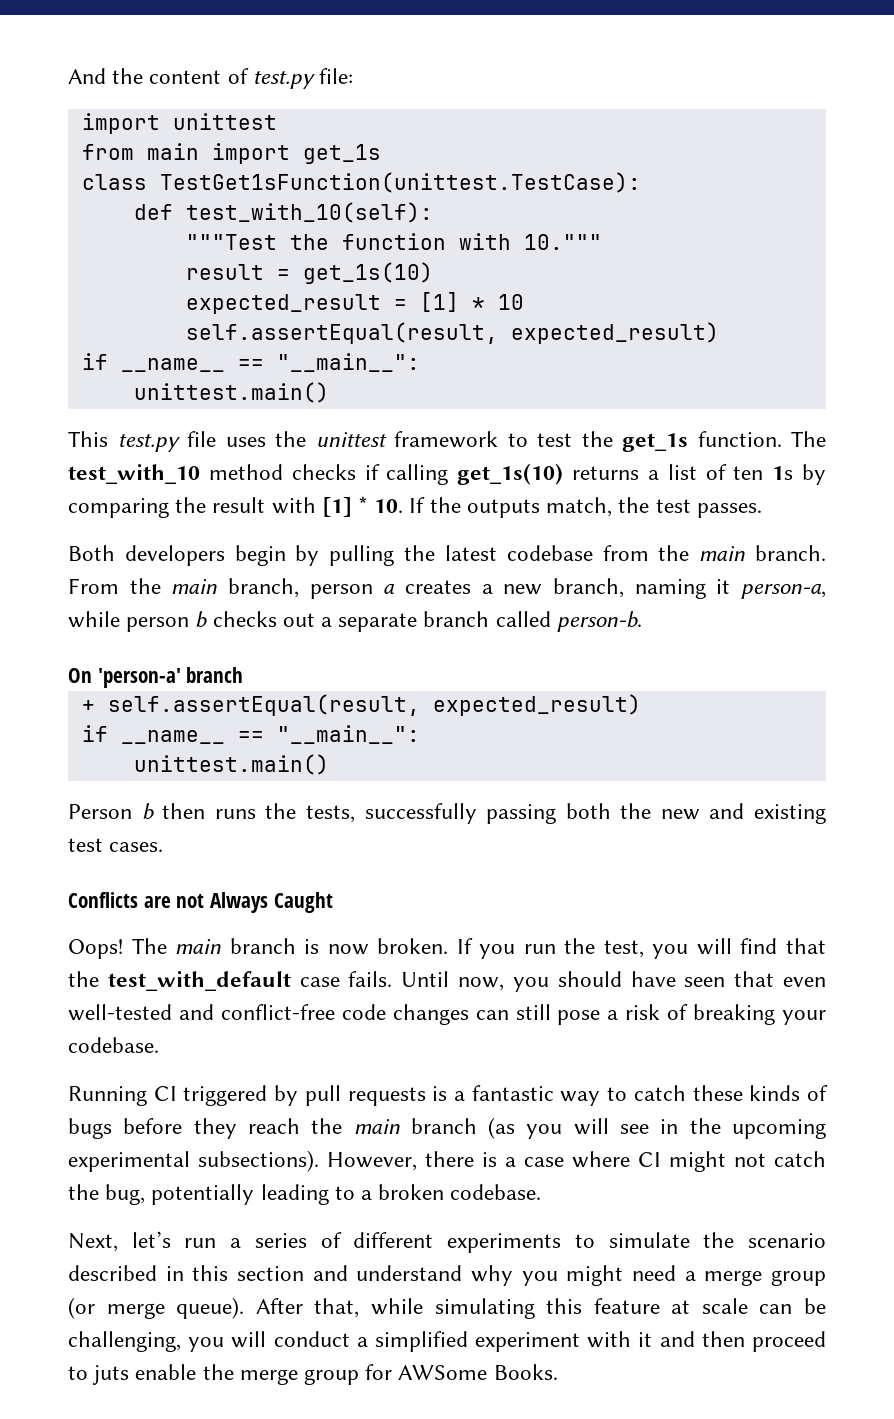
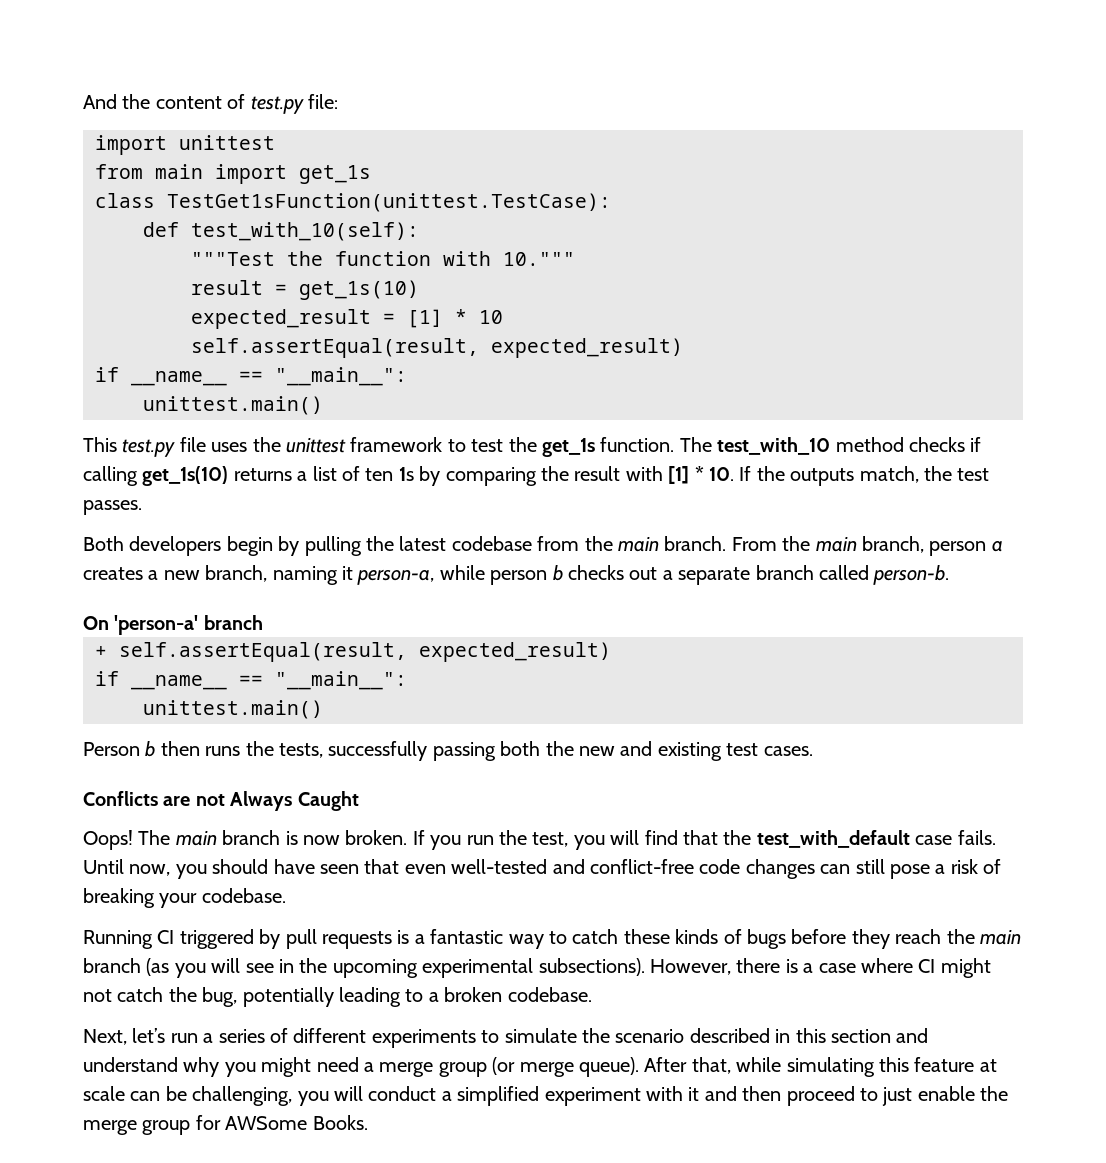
[93,1365,130,1385] juts -> [882,1087,913,1106] just

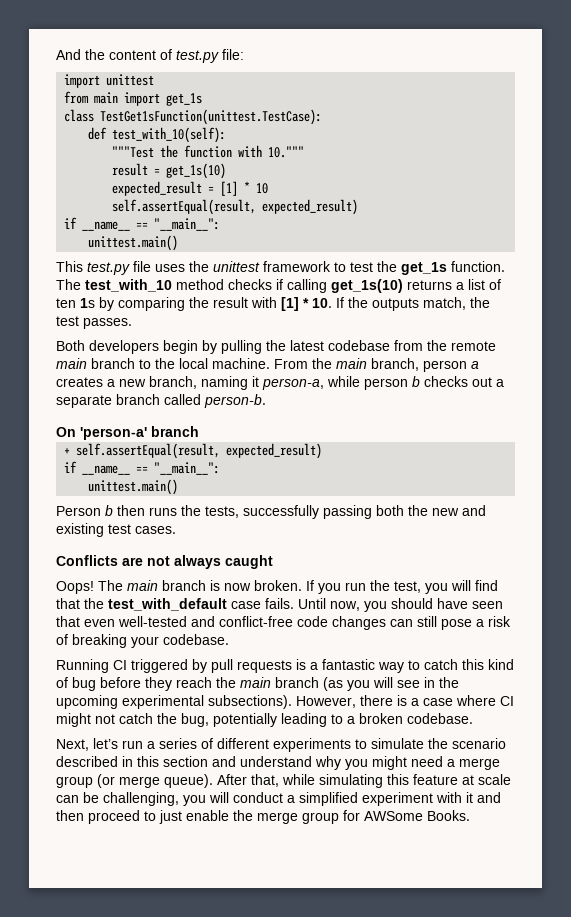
[617,536,727,552] main branch. -> [451,341,496,351] [56,358,270,369] remote main branch to the local machine.
[230,791,359,811] Always Caught -> [174,555,273,569] always caught
[623,929,786,949] these kinds of bugs -> [462,659,514,670] [56,677,96,691] this kind of bug

